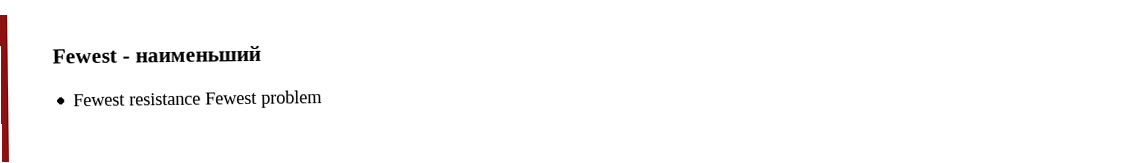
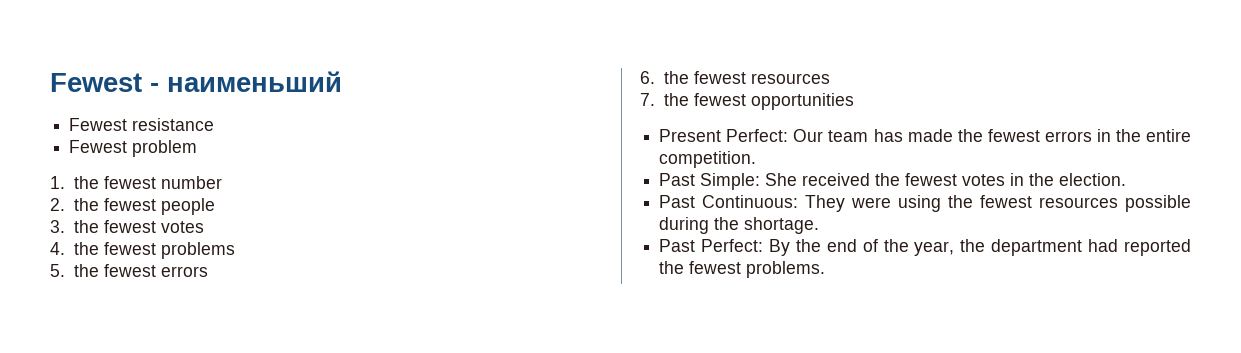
(202, 99) none -> (215, 124) //
(324, 99) none -> [50,176,222,189] [50,198,215,215] [50,220,204,233] [50,242,235,259] [50,264,208,277] [640,71,830,84] [640,93,854,110] [659,129,1191,142] [659,151,757,168] [659,173,1127,190] [659,195,1191,212] [659,217,820,234] [659,239,1191,256] [659,261,826,278] // 1. the fewest number // 2. the fewest people // 3. the fewest votes // 4. the fewest problems // 5. the fewest errors // 6. the fewest resources // 7. the fewest opportunities // Present Perfect: Our team has made the fewest errors in the entire competition. // Past Simple: She received the fewest votes in the election. // Past Continuous: They were using the fewest resources possible during the shortage. // Past Perfect: By the end of the year, the department had reported the fewest problems.

